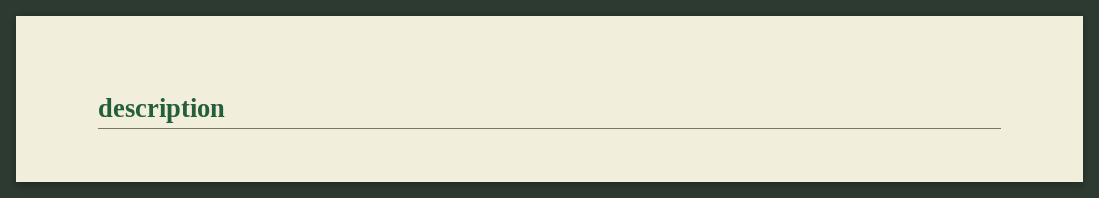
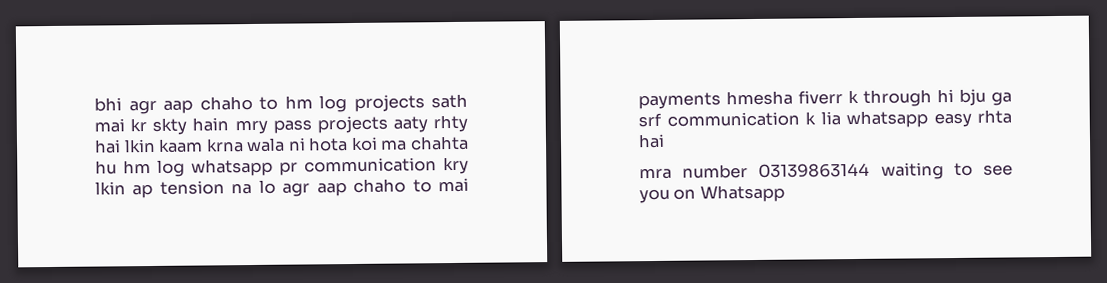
[98,98,225,123] description -> [94,93,468,115] [94,114,468,135] [94,135,470,154] [95,156,469,177] [95,177,470,199] [638,88,1012,110] [638,109,1012,129] [638,133,665,149] [639,162,1013,180] [639,184,785,204] bhi agr aap chaho to hm log projects sath mai kr skty hain mry pass projects aaty rhty hai lkin kaam krna wala ni hota koi ma chahta hu hm log whatsapp pr communication kry lkin ap tension na lo agr aap chaho to mai payments hmesha fiverr k through hi bju ga srf communication k lia whatsapp easy rhta hai // mra number 03139863144 waiting to see you on Whatsapp

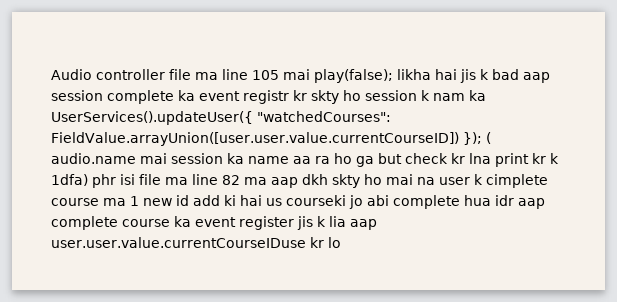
[94,93,468,115] [94,114,468,135] [94,135,470,154] [95,156,469,177] [95,177,470,199] [638,88,1012,110] [638,109,1012,129] [638,133,665,149] [639,162,1013,180] [639,184,785,204] bhi agr aap chaho to hm log projects sath mai kr skty hain mry pass projects aaty rhty hai lkin kaam krna wala ni hota koi ma chahta hu hm log whatsapp pr communication kry lkin ap tension na lo agr aap chaho to mai payments hmesha fiverr k through hi bju ga srf communication k lia whatsapp easy rhta hai // mra number 03139863144 waiting to see you on Whatsapp -> [51,69,550,83] [51,90,486,104] [51,111,391,125] [51,132,491,146] [51,153,559,167] [51,174,548,188] [51,195,545,209] [51,216,377,230] [51,237,341,248] Audio controller file ma line 105 mai play(false); likha hai jis k bad aap session complete ka event registr kr skty ho session k nam ka UserServices().updateUser({ "watchedCourses": FieldValue.arrayUnion([user.user.value.currentCourseID]) }); ( audio.name mai session ka name aa ra ho ga but check kr lna print kr k 1dfa) phr isi file ma line 82 ma aap dkh skty ho mai na user k cimplete course ma 1 new id add ki hai us courseki jo abi complete hua idr aap complete course ka event register jis k lia aap user.user.value.currentCourseIDuse kr lo

